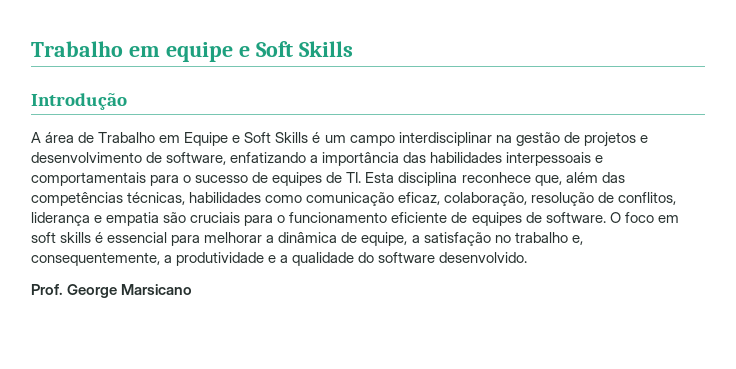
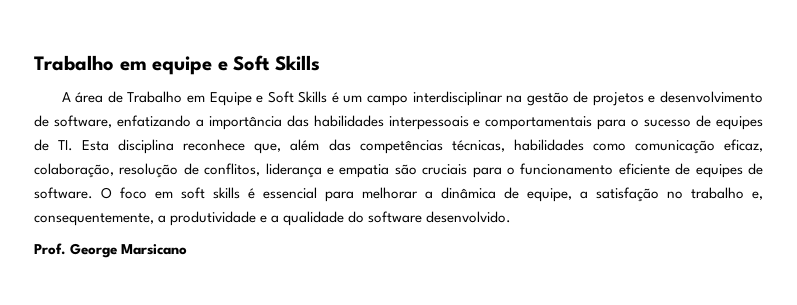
[31,93,127,110] // Introdução -> (320, 63) none

